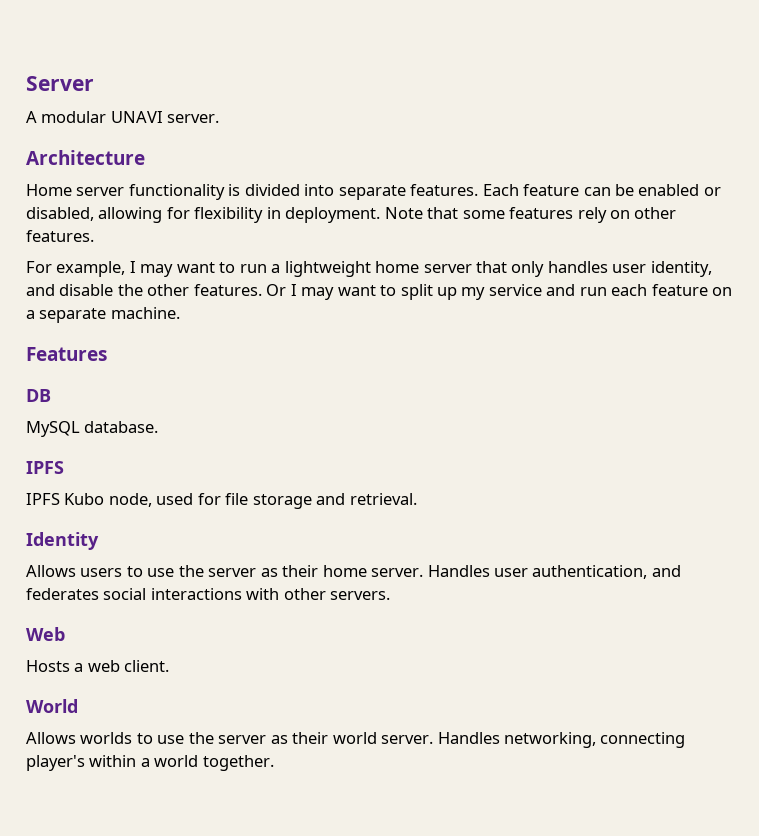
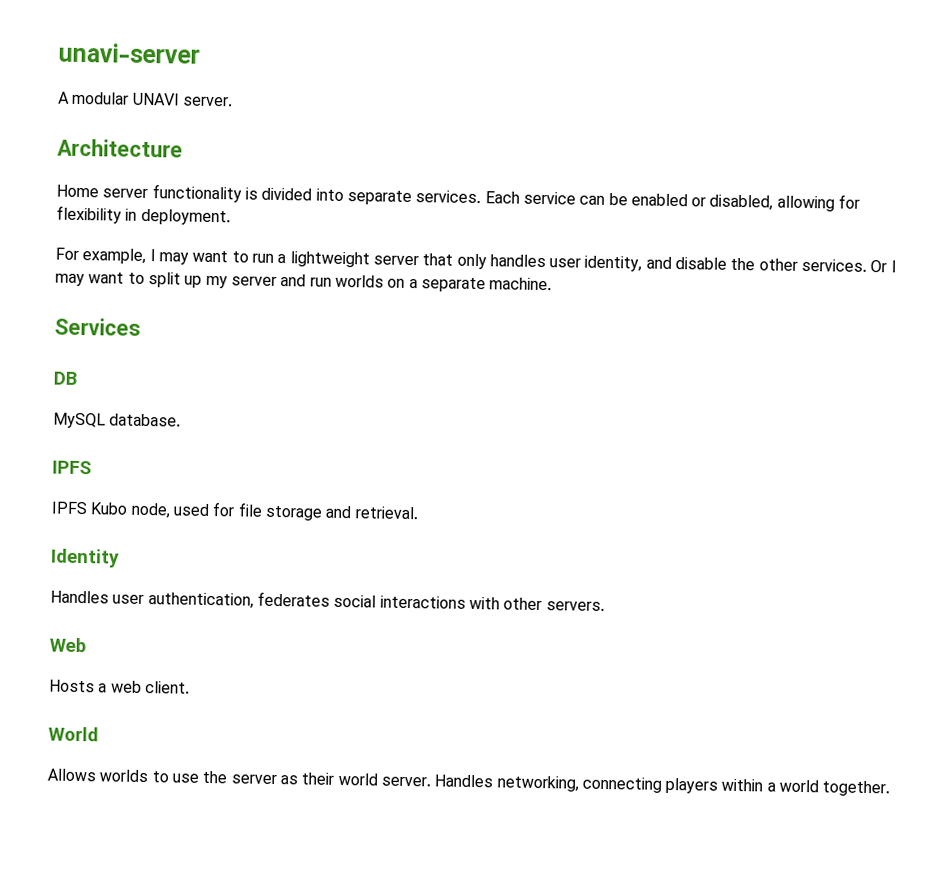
[26,76,94,91] Server -> [58,42,200,64] unavi-server
[410,184,580,196] features. Each feature -> [415,190,576,205] services. Each service
[384,207,677,223] [26,230,94,242] Note that some features rely on other features. -> (231, 217) none
[375,261,420,273] home -> (370, 259) none
[193,284,262,296] features. -> [801,258,868,272] services.
[488,284,542,296] service -> [230,276,277,286] server
[611,284,708,296] each feature -> [334,274,384,288] worlds
[26,347,107,361] Features -> [54,317,141,336] Services
[26,565,424,577] Allows users to use the server as their home server. -> (120, 558) none
[651,565,681,577] and -> (254, 600) none
[26,755,85,771] player's -> [665,777,719,794] players

